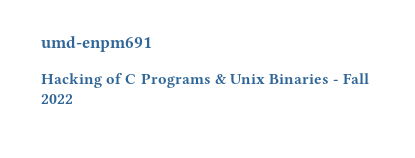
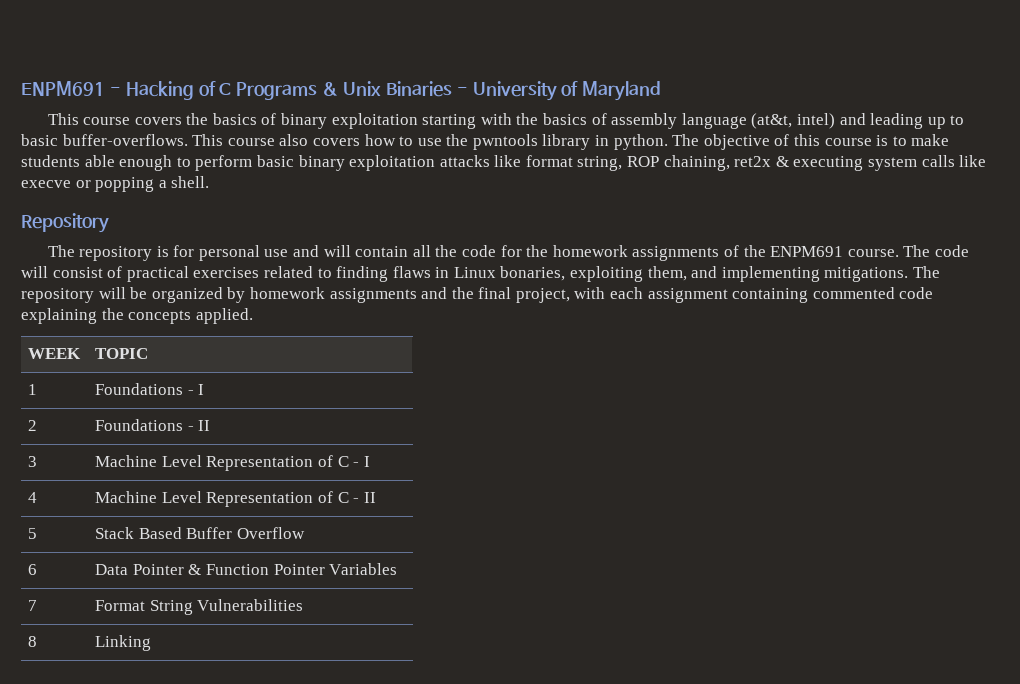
[41,36,152,52] umd-enpm691 // -> [21,81,121,96] ENPM691 -
[343,73,370,84] [41,94,73,104] Fall 2022 -> [472,81,662,101] [47,113,965,129] [21,134,950,150] [21,155,987,171] [21,176,210,192] [21,213,109,233] [47,245,969,261] [21,266,941,282] [21,287,934,303] [21,308,253,324] [28,348,82,359] [95,348,149,359] [28,384,38,395] [95,383,205,395] [28,420,38,431] [95,419,211,431] [28,456,38,467] [95,455,370,471] [28,492,38,503] [95,491,376,507] [28,528,38,539] [95,527,306,539] [28,564,38,575] [95,563,398,575] [28,600,38,611] [95,599,304,615] [28,636,38,647] [95,635,152,651] University of Maryland // This course covers the basics of binary exploitation starting with the basics of assembly language (at&t, intel) and leading up to basic buffer-overflows. This course also covers how to use the pwntools library in python. The objective of this course is to make students able enough to perform basic binary exploitation attacks like format string, ROP chaining, ret2x & executing system calls like execve or popping a shell. // Repository // The repository is for personal use and will contain all the code for the homework assignments of the ENPM691 course. The code will consist of practical exercises related to finding flaws in Linux bonaries, exploiting them, and implementing mitigations. The repository will be organized by homework assignments and the final project, with each assignment containing commented code explaining the concepts applied. // WEEK | TOPIC // 1 | Foundations - I // 2 | Foundations - II // 3 | Machine Level Representation of C - I // 4 | Machine Level Representation of C - II // 5 | Stack Based Buffer Overflow // 6 | Data Pointer & Function Pointer Variables // 7 | Format String Vulnerabilities // 8 | Linking

